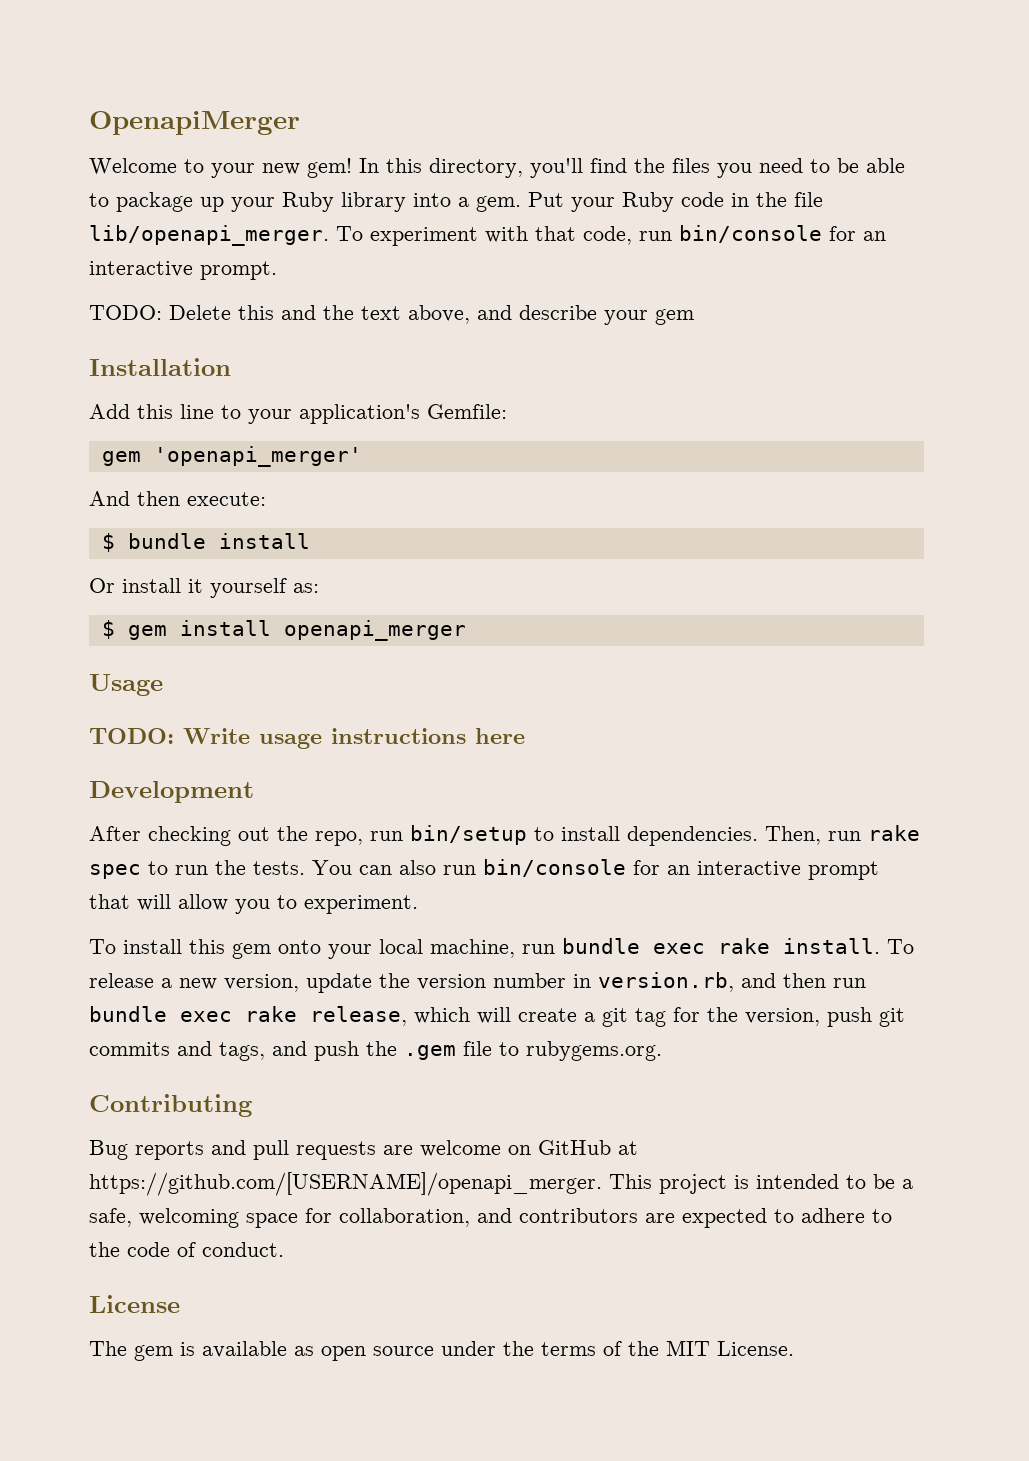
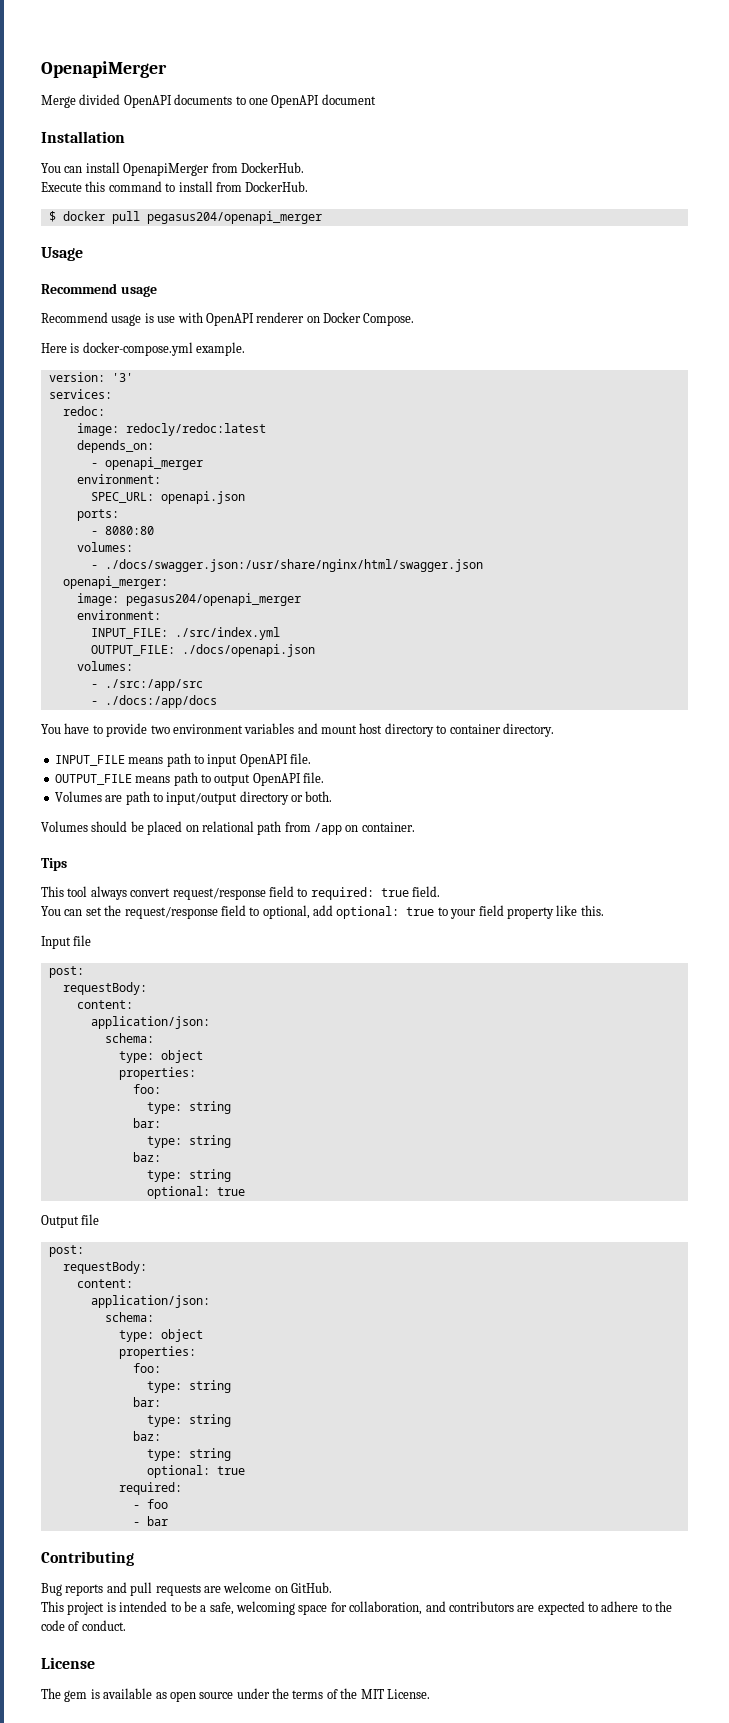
[89,158,905,178] [89,192,823,212] [89,225,886,246] [89,261,277,280] [89,305,694,325] [89,358,231,376] [89,404,507,424] [101,446,362,467] [89,491,266,506] [101,533,310,552] [89,578,319,598] [101,620,466,641] Welcome to your new gem! In this directory, you'll find the files you need to be able to package up your Ruby library into a gem. Put your Ruby code in the file lib/openapi_merger. To experiment with that code, run bin/console for an interactive prompt. // TODO: Delete this and the text above, and describe your gem // Installation // Add this line to your application's Gemfile: // gem 'openapi_merger' // And then execute: // $ bundle install // Or install it yourself as: // $ gem install openapi_merger -> [41,94,376,108] [41,131,125,143] [41,162,304,176] [41,181,309,192] [48,211,322,224] Merge divided OpenAPI documents to one OpenAPI document // Installation // You can install OpenapiMerger from DockerHub. // Execute this command to install from DockerHub. // $ docker pull pegasus204/openapi_merger
[89,728,525,749] [89,781,254,803] [89,825,920,846] [89,859,879,880] [89,894,418,914] [89,938,914,959] [89,972,866,993] [89,1006,905,1027] [89,1041,662,1061] TODO: Write usage instructions here // Development // After checking out the repo, run bin/setup to install dependencies. Then, run rake spec to run the tests. You can also run bin/console for an interactive prompt that will allow you to experiment. // To install this gem onto your local machine, run bundle exec rake install. To release a new version, update the version number in version.rb, and then run bundle exec rake release, which will create a git tag for the version, push git commits and tags, and push the .gem file to rubygems.org. -> [41,283,157,297] [41,312,415,326] [41,342,246,356] [48,372,133,382] [48,389,112,399] [62,406,105,416] [76,423,266,436] [76,440,154,453] [90,457,203,470] [76,474,161,484] [90,491,245,504] [76,509,119,521] [90,526,154,535] [76,542,133,552] [90,559,483,572] [62,576,168,589] [76,593,301,606] [76,610,161,620] [90,627,280,640] [90,644,315,657] [76,661,133,671] [90,679,203,691] [90,695,217,708] [41,723,554,737] [54,753,311,767] [54,772,324,786] [54,791,333,805] [41,821,415,835] [41,858,67,871] [41,886,440,900] [41,905,604,919] [41,935,92,949] [48,966,84,978] [62,982,147,995] [76,1000,133,1009] [90,1016,210,1029] [104,1033,154,1043] [118,1050,203,1063] [118,1067,196,1080] [132,1084,161,1094] [146,1101,231,1114] [132,1118,161,1128] [146,1135,231,1148] [132,1152,161,1162] [146,1169,231,1182] [146,1186,245,1199] [41,1214,100,1228] [48,1245,84,1257] [62,1261,147,1274] [76,1279,133,1288] [90,1295,210,1308] [104,1312,154,1322] [118,1329,203,1342] [118,1346,196,1359] [132,1363,161,1373] [146,1380,231,1393] [132,1397,161,1407] [146,1414,231,1427] [132,1431,161,1441] [146,1448,231,1461] [146,1465,245,1478] [118,1482,182,1495] [132,1499,168,1509] [132,1516,168,1526] Recommend usage // Recommend usage is use with OpenAPI renderer on Docker Compose. // Here is docker-compose.yml example. // version: '3' // services: // redoc: // image: redocly/redoc:latest // depends_on: // - openapi_merger // environment: // SPEC_URL: openapi.json // ports: // - 8080:80 // volumes: // - ./docs/swagger.json:/usr/share/nginx/html/swagger.json // openapi_merger: // image: pegasus204/openapi_merger // environment: // INPUT_FILE: ./src/index.yml // OUTPUT_FILE: ./docs/openapi.json // volumes: // - ./src:/app/src // - ./docs:/app/docs // You have to provide two environment variables and mount host directory to container directory. // INPUT_FILE means path to input OpenAPI file. // OUTPUT_FILE means path to output OpenAPI file. // Volumes are path to input/output directory or both. // Volumes should be placed on relational path from /app on container. // Tips // This tool always convert request/response field to required: true field. // You can set the request/response field to optional, add optional: true to your field property like this. // Input file // post: // requestBody: // content: // application/json: // schema: // type: object // properties: // foo: // type: string // bar: // type: string // baz: // type: string // optional: true // Output file // post: // requestBody: // content: // application/json: // schema: // type: object // properties: // foo: // type: string // bar: // type: string // baz: // type: string // optional: true // required: // - foo // - bar
[538,1140,638,1155] [89,1172,602,1196] GitHub at https://github.com/[USERNAME]/openapi_merger. -> [291,1582,332,1593] GitHub. //

